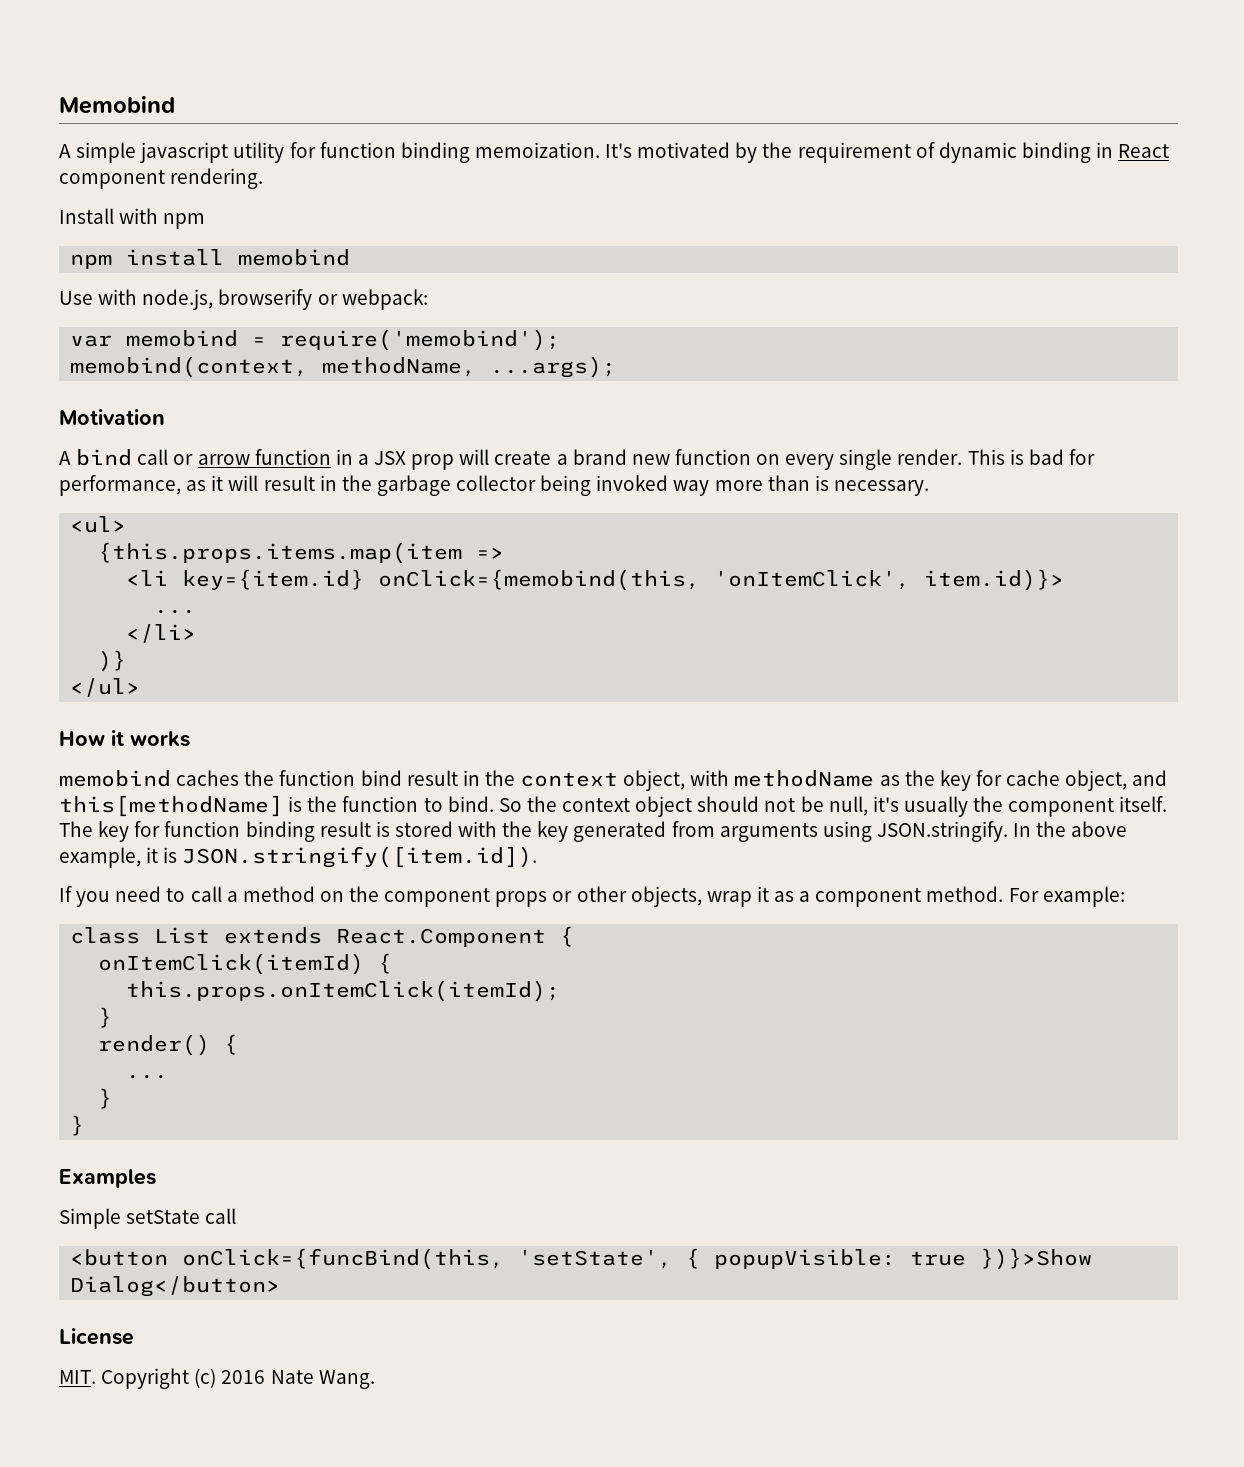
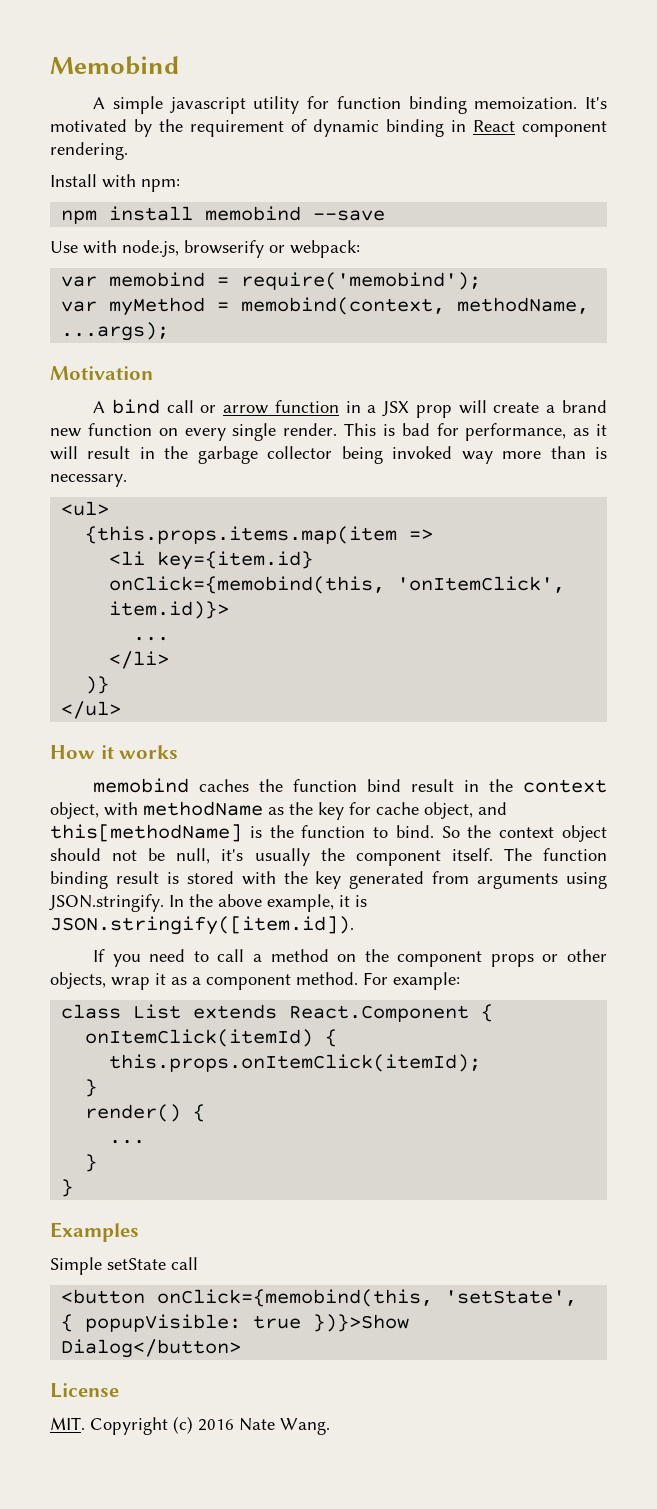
[163,213,206,229] npm -> [141,179,180,192] npm:
(351, 257) none -> [313,210,386,221] --save
(561, 340) none -> [61,297,230,316] var myMethod =
[98,821,161,842] key for -> (532, 854) none
[182,1248,505,1270] onClick={funcBind(this, -> [157,1289,434,1307] onClick={memobind(this,

